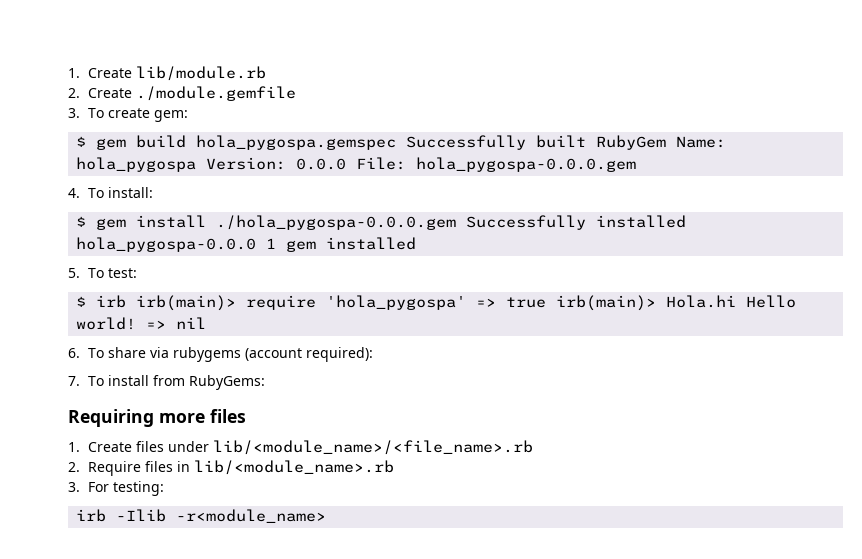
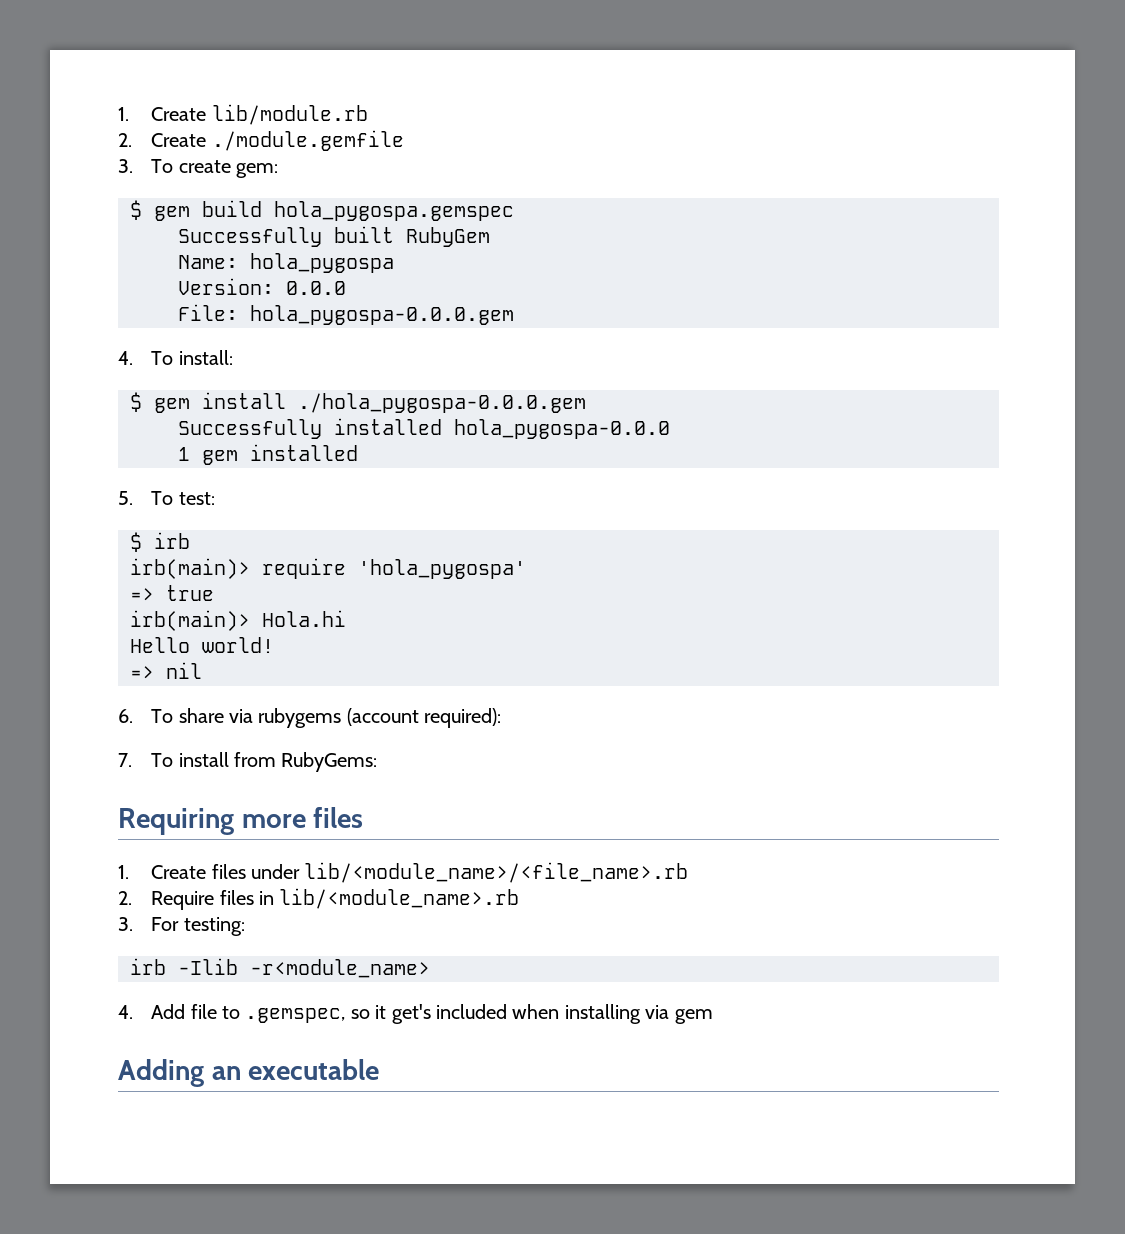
(397, 142) none -> (514, 211) //
(667, 142) none -> (490, 237) //
(197, 164) none -> (394, 263) //
(347, 164) none -> (346, 288) //
(457, 222) none -> (586, 403) //
(257, 244) none -> (670, 429) //
(127, 301) none -> (190, 540) //
(467, 302) none -> (526, 569) //
(547, 302) none -> (214, 593) //
(737, 301) none -> (346, 618) //
(137, 323) none -> (274, 645) //
(327, 516) none -> [118,1004,713,1024] [118,1059,380,1087] // 4. Add file to .gemspec, so it get's included when installing via gem // Adding an executable

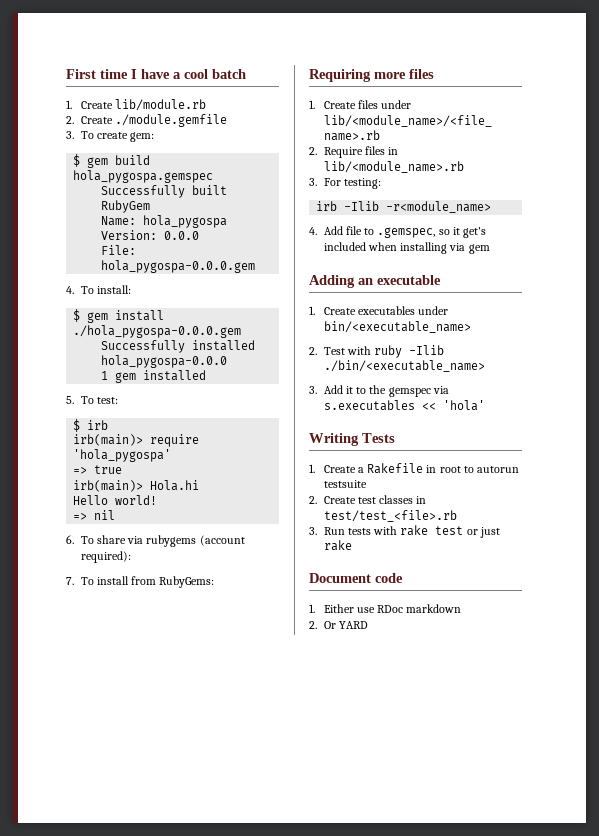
(118, 114) none -> [66,69,246,79] First time I have a cool batch //
(380, 1069) none -> [309,306,449,315] [323,321,471,333] [309,345,445,358] [323,360,485,372] [309,385,449,397] [323,400,485,411] [309,433,395,446] [309,463,520,474] [323,480,367,488] [309,495,427,504] [323,510,457,522] [309,525,500,538] [323,540,352,551] [309,573,403,583] [309,604,462,613] [309,621,368,629] // 1. Create executables under bin/<executable_name> // 2. Test with ruby -Ilib ./bin/<executable_name> // 3. Add it to the gemspec via s.executables << 'hola' // Writing Tests // 1. Create a Rakefile in root to autorun testsuite // 2. Create test classes in test/test_<file>.rb // 3. Run tests with rake test or just rake // Document code // 1. Either use RDoc markdown // 2. Or YARD

